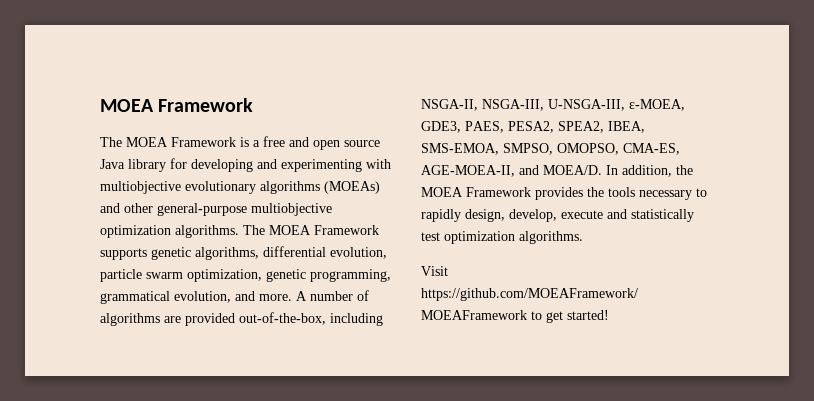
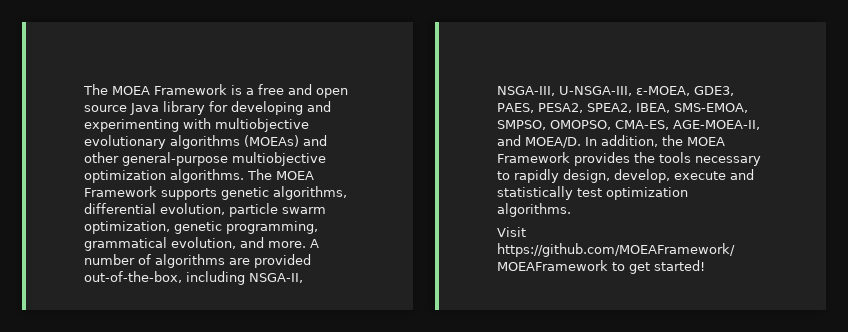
[100,98,254,112] MOEA Framework // -> (83, 89) none

